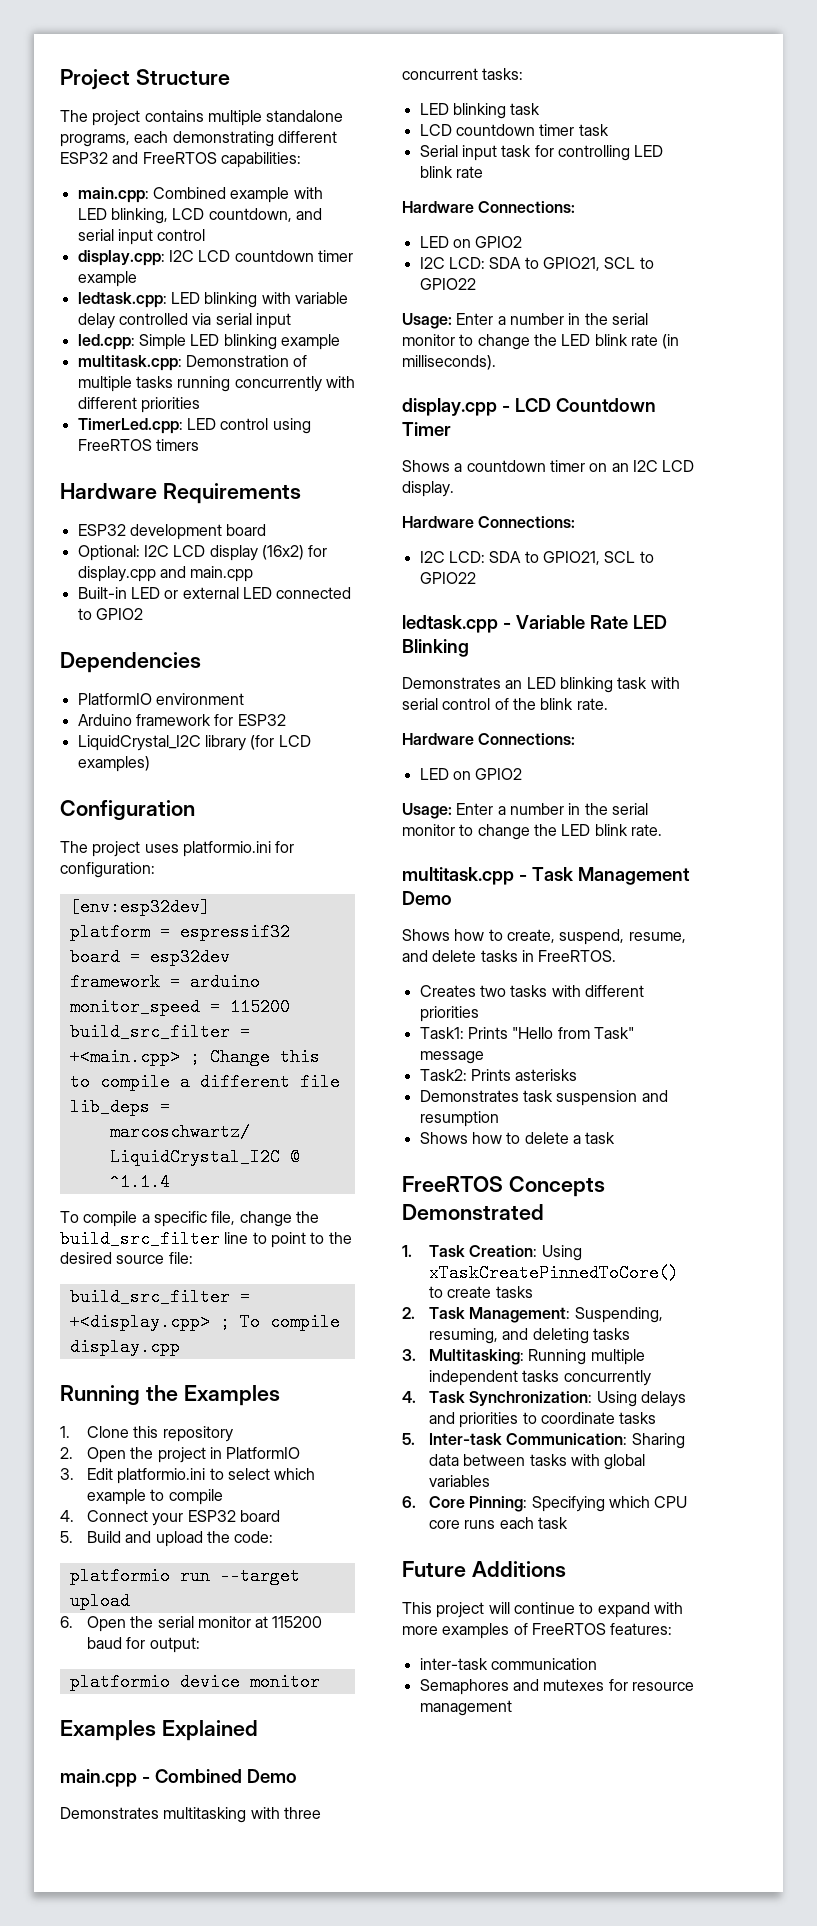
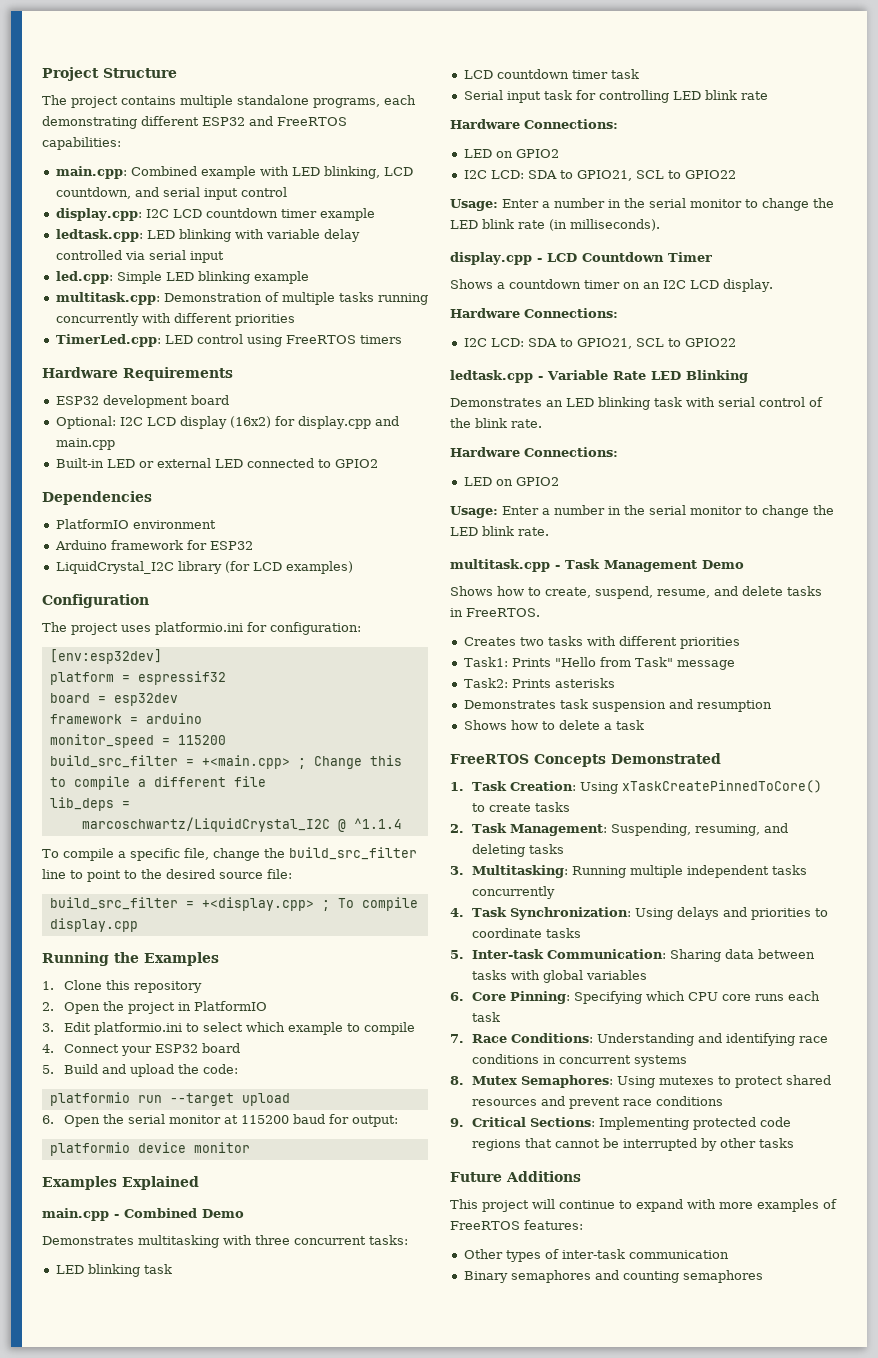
(568, 1523) none -> [450,1033,829,1046] [472,1054,688,1067] [450,1075,832,1088] [472,1096,724,1109] [450,1117,792,1130] [472,1138,795,1151] // 7. Race Conditions: Understanding and identifying race conditions in concurrent systems // 8. Mutex Semaphores: Using mutexes to protect shared resources and prevent race conditions // 9. Critical Sections: Implementing protected code regions that cannot be interrupted by other tasks
(673, 1629) none -> [463,1249,559,1262] Other types of
[419,1679,694,1695] [419,1700,512,1716] Semaphores and mutexes for resource management -> [463,1270,763,1283] Binary semaphores and counting semaphores

